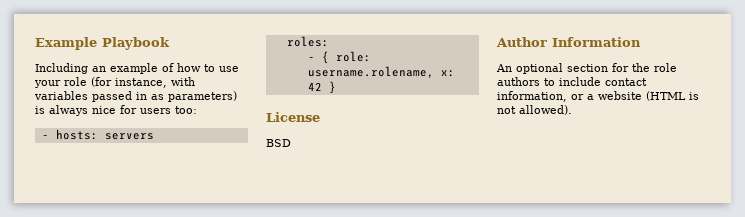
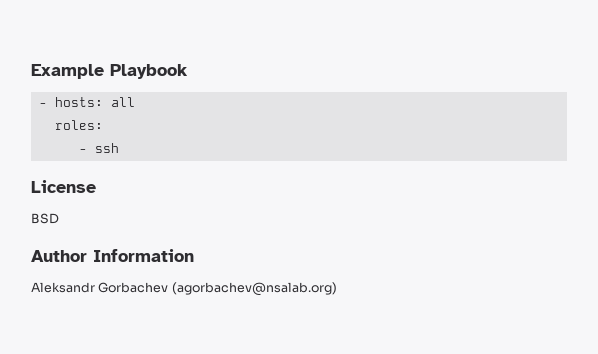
[35,63,239,74] [34,77,195,88] [34,91,237,102] [35,105,197,116] // Including an example of how to use your role (for instance, with variables passed in as parameters) is always nice for users too: -> (188, 71) none
[104,133,154,140] servers -> [110,97,135,107] all
[321,51,371,64] [307,66,455,78] [307,81,336,94] [266,112,320,122] [266,139,291,147] [496,37,641,47] [496,63,677,74] [497,77,647,86] [497,91,699,102] [497,105,572,115] { role: username.rolename, x: 42 } // License // BSD // Author Information // An optional section for the role authors to include contact information, or a website (HTML is not allowed). -> [94,143,119,153] [31,180,96,193] [31,213,59,224] [31,249,194,262] [31,282,337,296] ssh // License // BSD // Author Information // Aleksandr Gorbachev (agorbachev@nsalab.org)

